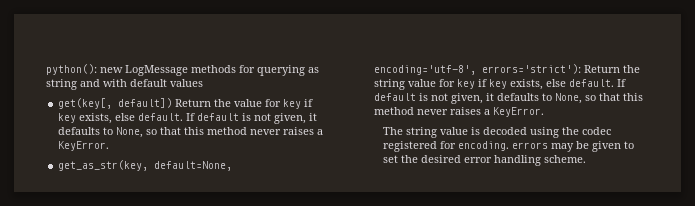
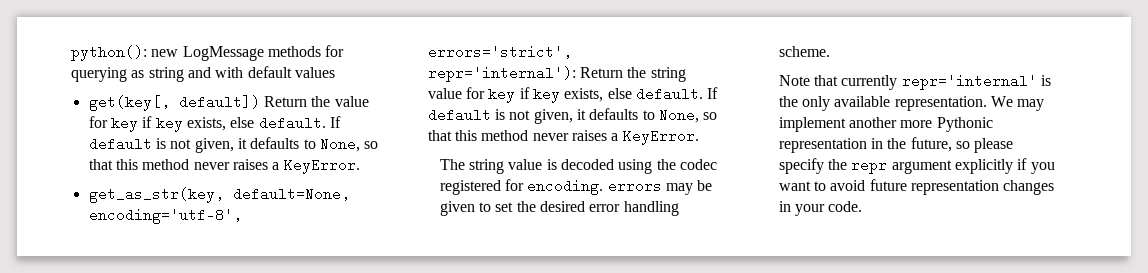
[482,64,582,74] errors='strict'): -> [427,45,572,59] [427,66,576,82] errors='strict', repr='internal'):
(587, 159) none -> [778,74,1052,90] [778,96,1045,111] [778,117,993,132] [778,137,1014,153] [778,158,1055,174] [778,179,1055,195] [778,201,863,216] // Note that currently repr='internal' is the only available representation. We may implement another more Pythonic representation in the future, so please specify the repr argument explicitly if you want to avoid future representation changes in your code.

